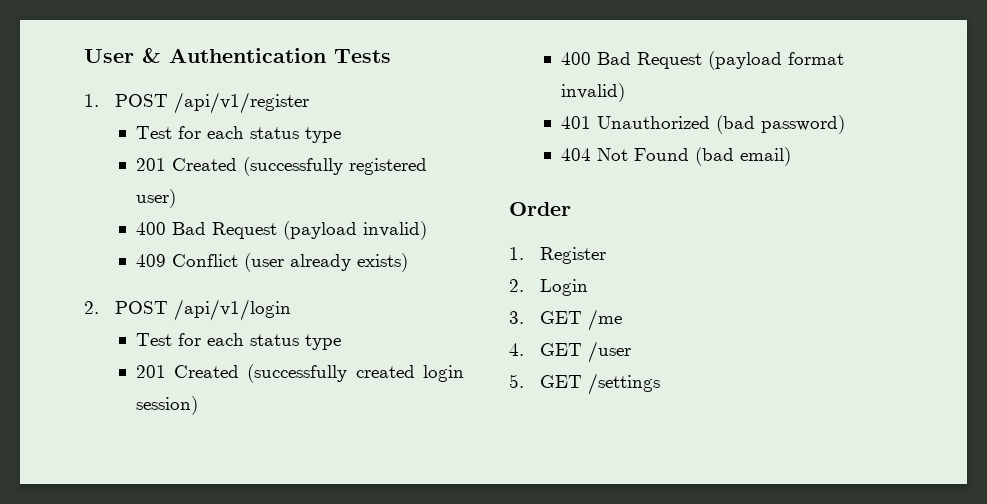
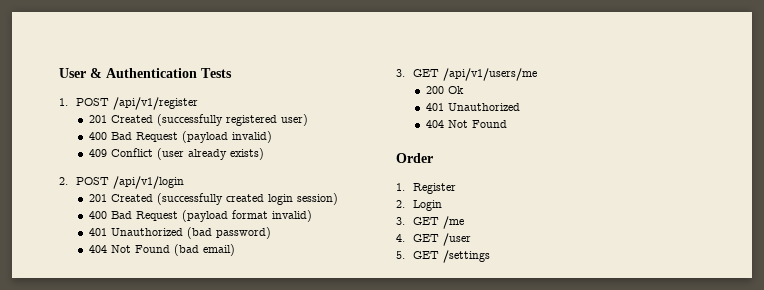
[135,126,341,143] // Test for each status type -> (198, 103) none
[135,333,341,350] // Test for each status type -> (184, 182) none
(791, 156) none -> [396,68,537,81] [425,86,464,94] [425,103,520,111] [425,120,507,128] // 3. GET /api/v1/users/me // 200 Ok // 401 Unauthorized // 404 Not Found

